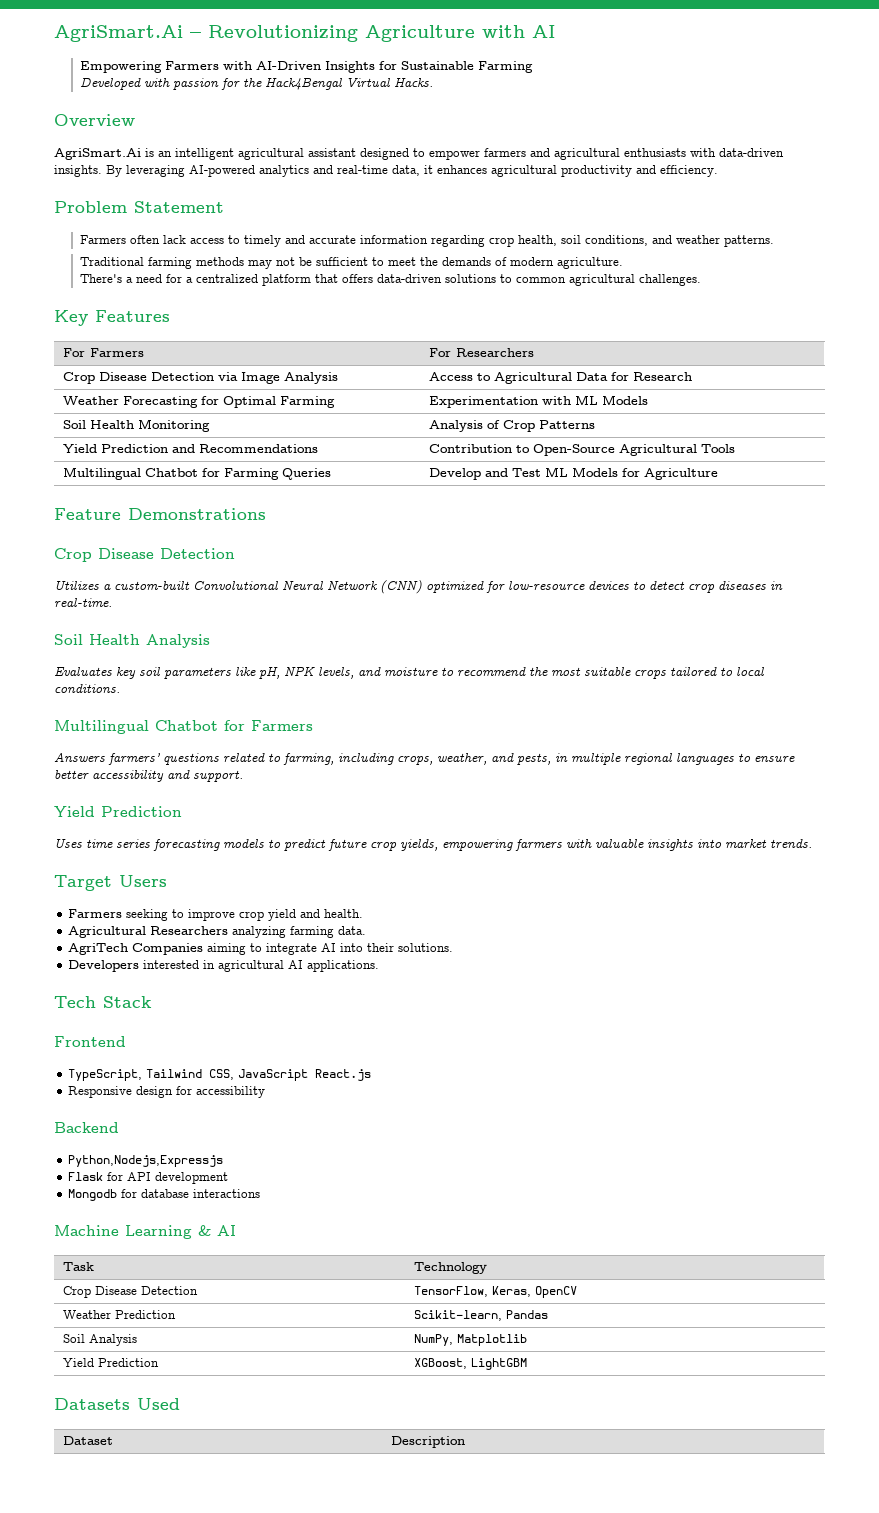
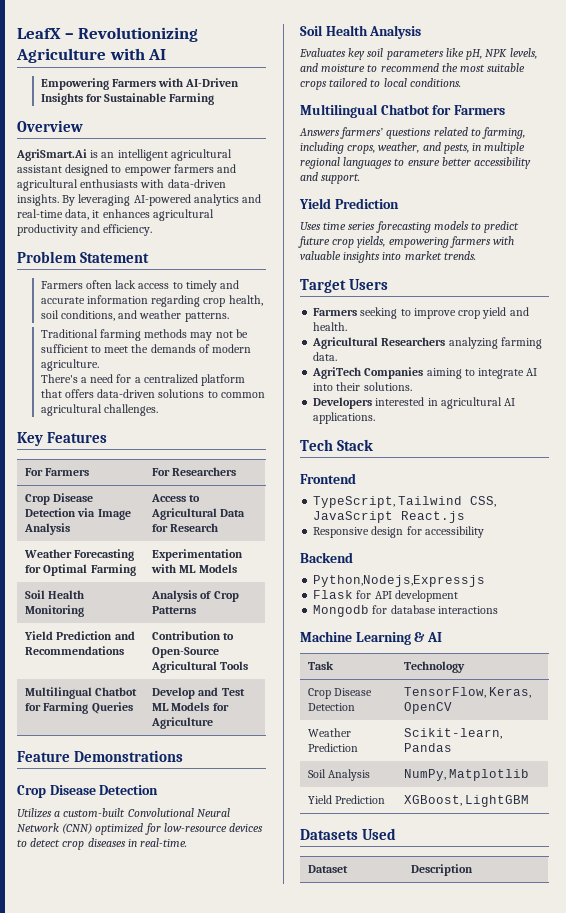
[54,25,183,42] AgriSmart.Ai -> [17,28,61,39] LeafX
[79,77,433,90] // Developed with passion for the Hack4Bengal Virtual Hacks. -> (215, 99) none

